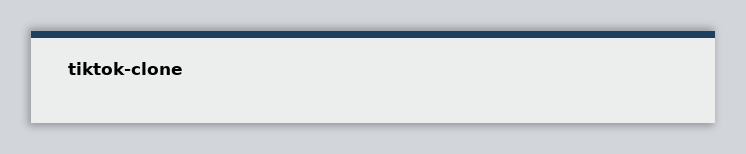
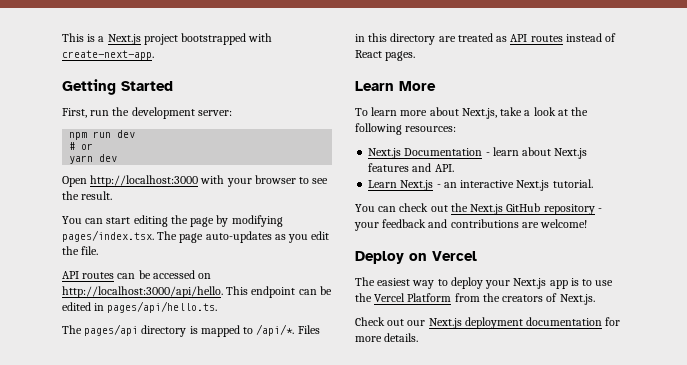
[68,62,183,75] tiktok-clone -> [62,33,273,45] [62,50,154,60] [62,79,173,95] [62,107,232,119] [69,130,136,140] [69,142,94,150] [69,154,118,164] [62,175,329,187] [62,191,113,200] [62,215,283,227] [62,230,330,243] [62,246,99,255] [62,270,212,279] [62,286,332,298] [62,301,218,313] [62,324,320,337] [355,33,617,45] [355,50,416,61] [355,81,436,91] [355,107,589,119] [355,123,457,135] [368,147,588,159] [368,163,454,172] [368,179,593,191] [355,203,602,215] [354,219,588,231] [355,251,477,264] [355,277,614,289] [355,293,595,305] [355,317,621,329] [355,333,419,342] This is a Next.js project bootstrapped with create-next-app. // Getting Started // First, run the development server: // npm run dev // # or // yarn dev // Open http://localhost:3000 with your browser to see the result. // You can start editing the page by modifying pages/index.tsx. The page auto-updates as you edit the file. // API routes can be accessed on http://localhost:3000/api/hello. This endpoint can be edited in pages/api/hello.ts. // The pages/api directory is mapped to /api/*. Files in this directory are treated as API routes instead of React pages. // Learn More // To learn more about Next.js, take a look at the following resources: // Next.js Documentation - learn about Next.js features and API. // Learn Next.js - an interactive Next.js tutorial. // You can check out the Next.js GitHub repository - your feedback and contributions are welcome! // Deploy on Vercel // The easiest way to deploy your Next.js app is to use the Vercel Platform from the creators of Next.js. // Check out our Next.js deployment documentation for more details.

